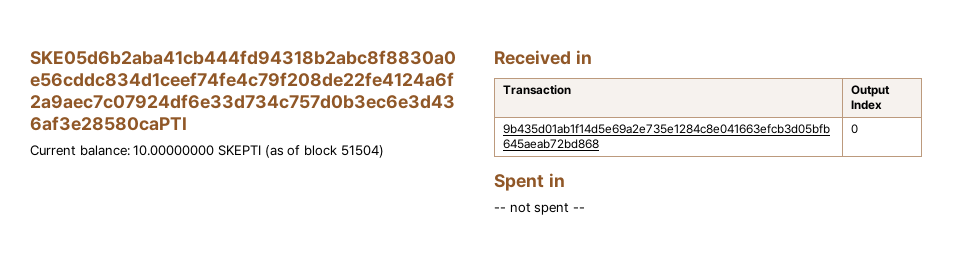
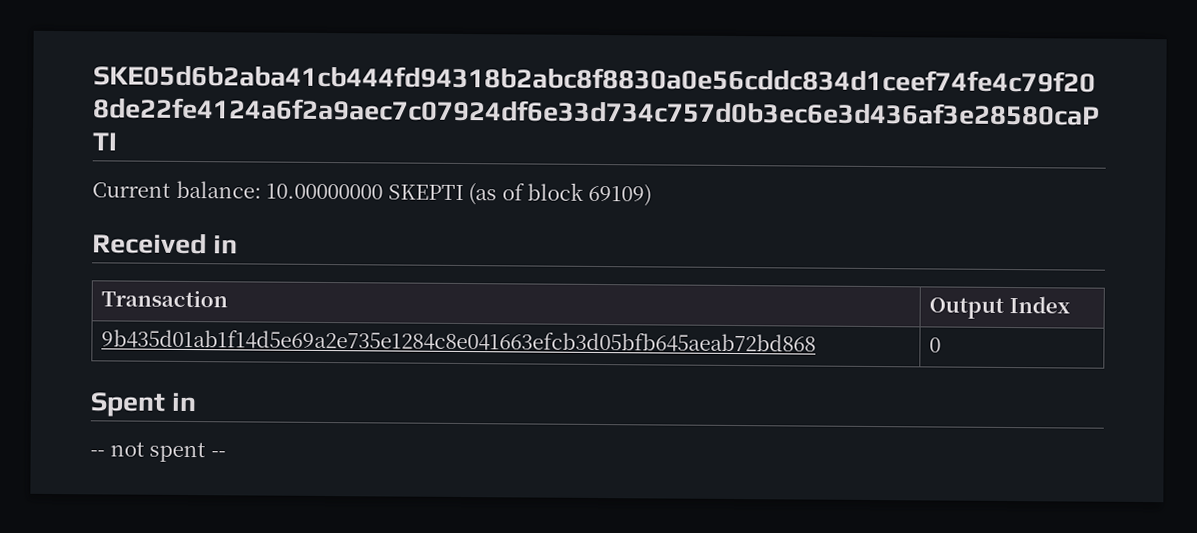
[340,145,384,158] 51504) -> [587,183,652,207] 69109)

